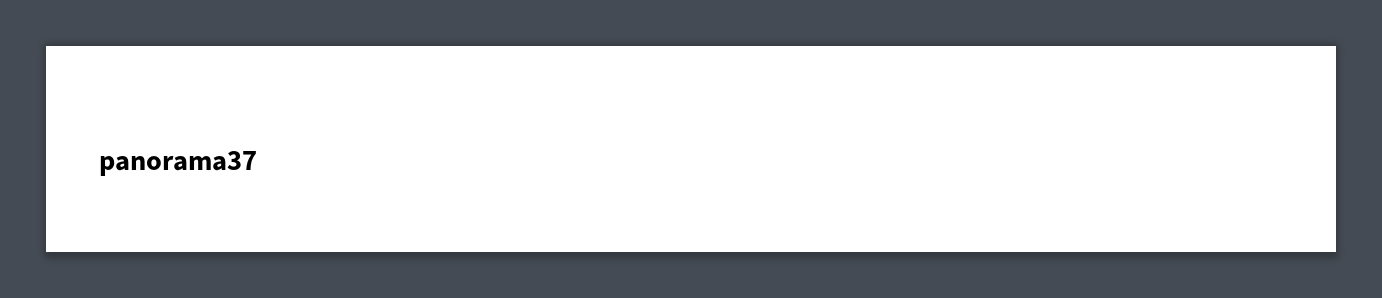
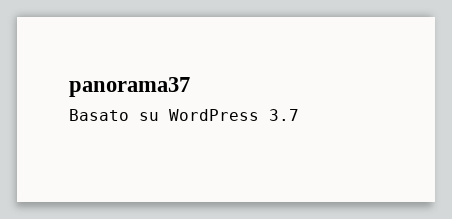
(257, 163) none -> [69,109,299,121] // Basato su WordPress 3.7

